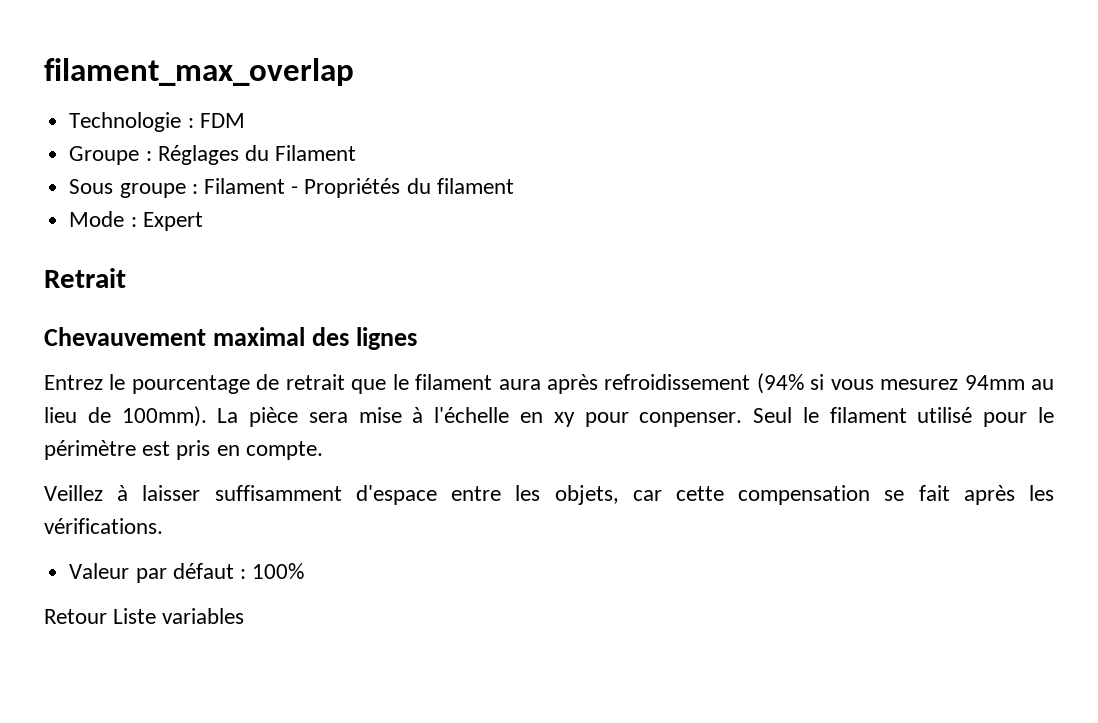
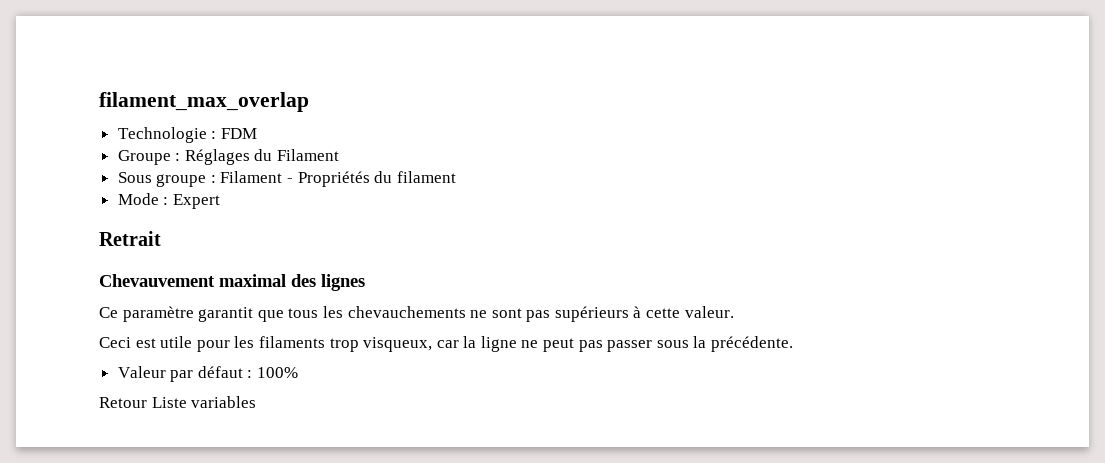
[44,373,1054,394] [44,406,1055,427] [44,440,323,460] [44,485,1054,505] [44,518,163,534] Entrez le pourcentage de retrait que le filament aura après refroidissement (94% si vous mesurez 94mm au lieu de 100mm). La pièce sera mise à l'échelle en xy pour conpenser. Seul le filament utilisé pour le périmètre est pris en compte. // Veillez à laisser suffisamment d'espace entre les objets, car cette compensation se fait après les vérifications. -> [99,306,734,322] [99,336,794,352] Ce paramètre garantit que tous les chevauchements ne sont pas supérieurs à cette valeur. // Ceci est utile pour les filaments trop visqueux, car la ligne ne peut pas passer sous la précédente.

